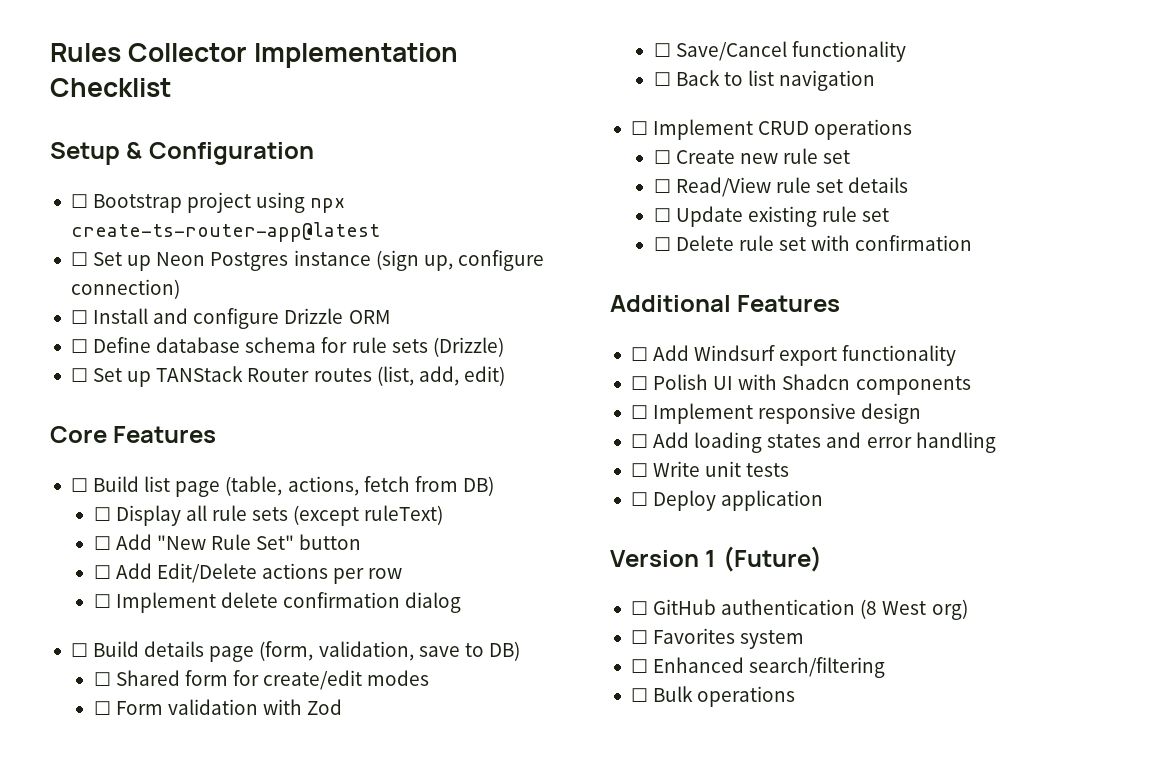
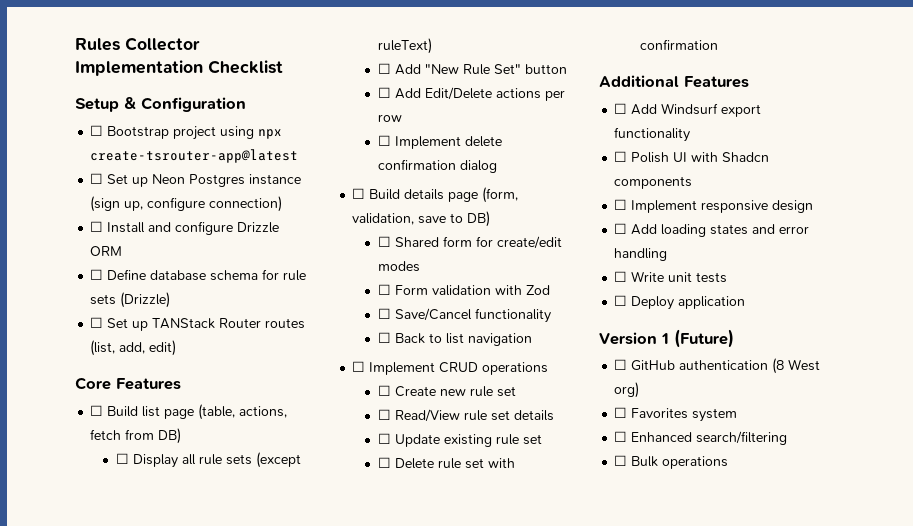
[70,222,380,242] create-ts-router-app@latest -> [90,149,299,163] create-tsrouter-app@latest

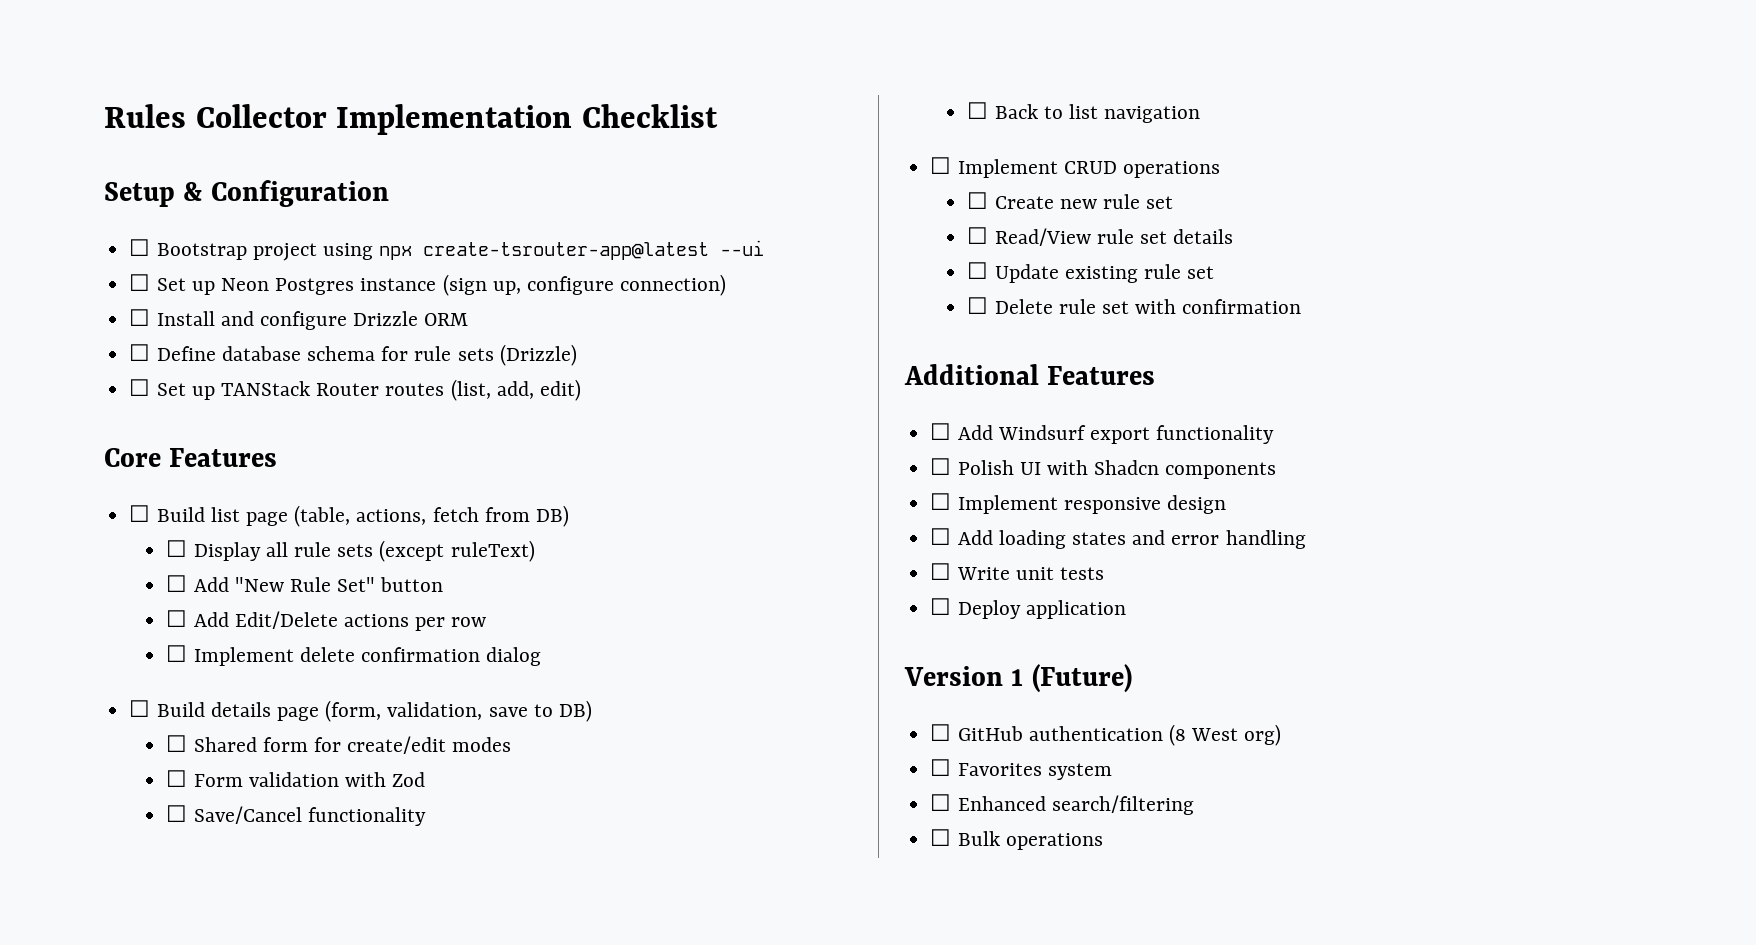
(299, 156) none -> [720,240,765,256] --ui

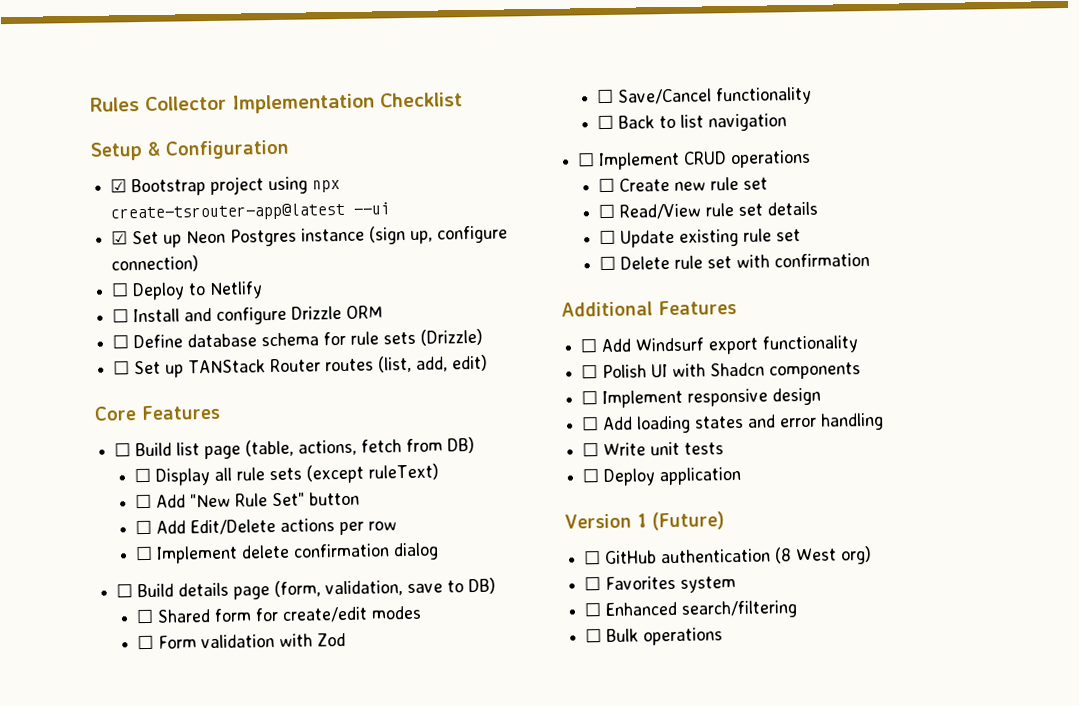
[129,239,151,256] ☐ -> [110,178,128,193] ☑
[129,274,151,291] ☐ -> [111,230,129,245] ☑
(727, 285) none -> [111,281,264,301] // ☐ Deploy to Netlify

